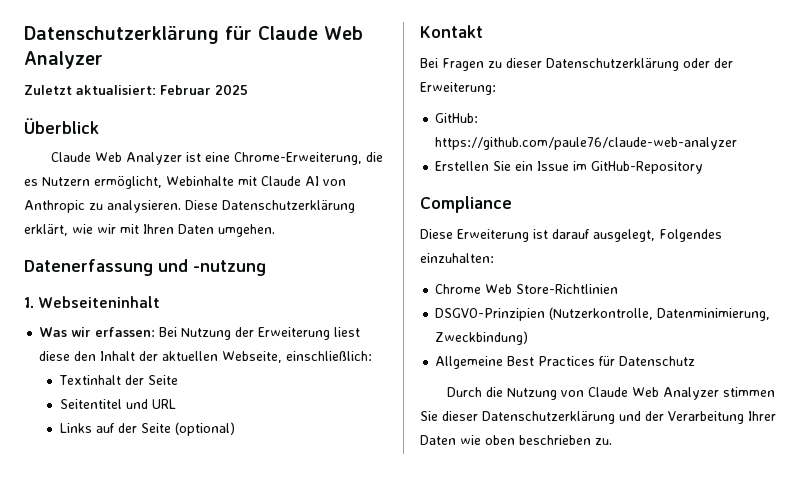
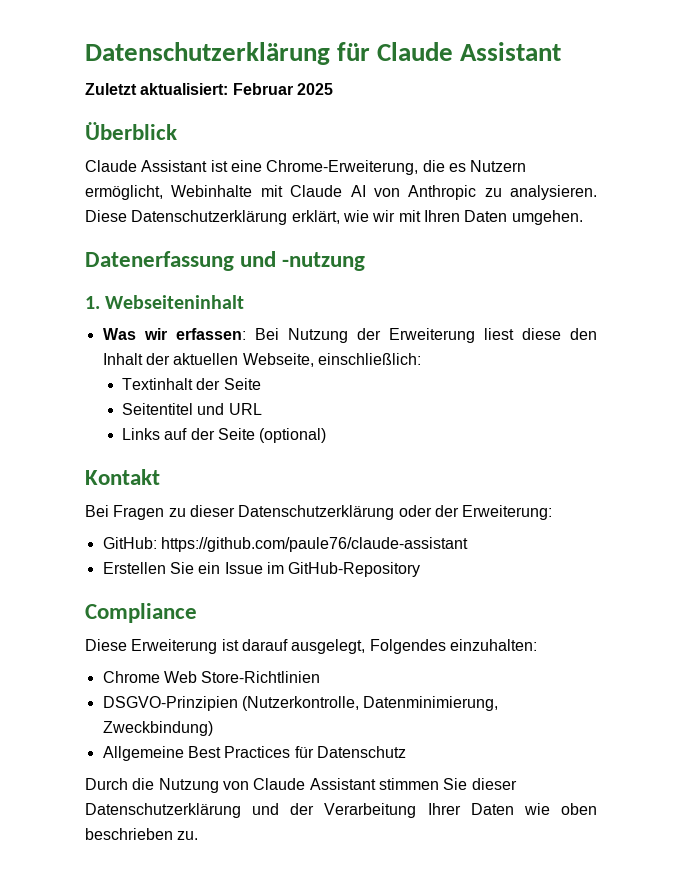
[324,26,363,40] [24,51,103,69] Web Analyzer -> [460,42,562,61] Assistant
[94,152,182,165] Web Analyzer -> [141,160,208,172] Assistant
[435,137,738,150] https://github.com/paule76/claude-web-analyzer -> [160,537,468,552] https://github.com/paule76/claude-assistant
[631,387,719,400] Web Analyzer -> [309,778,376,790] Assistant

